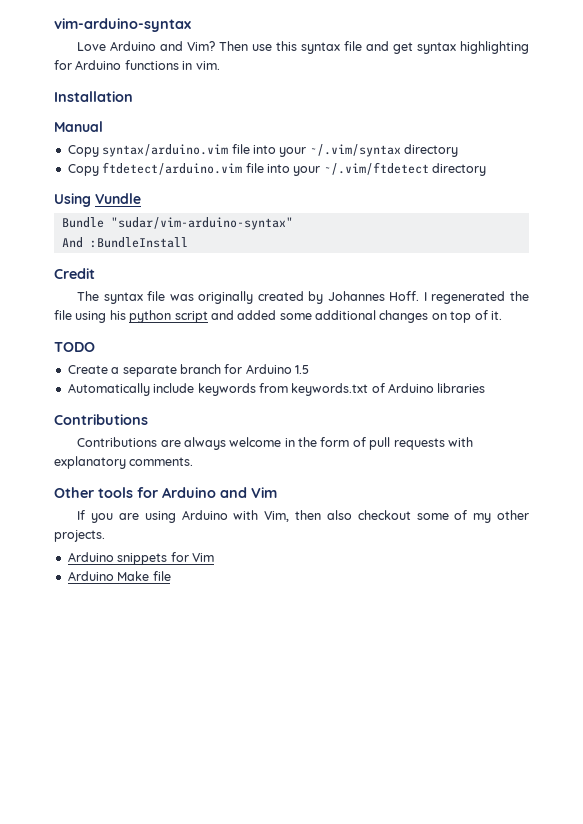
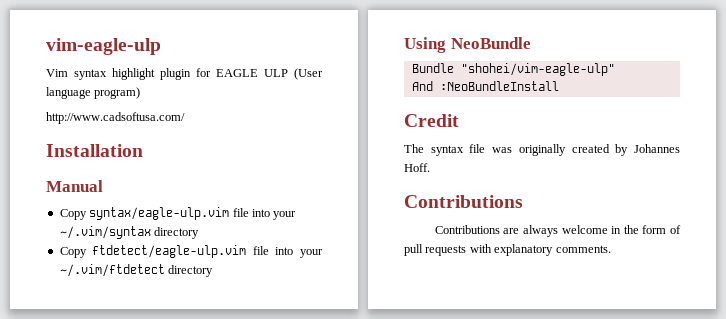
[54,18,191,32] [77,41,529,54] [54,60,220,70] vim-arduino-syntax // Love Arduino and Vim? Then use this syntax file and get syntax highlighting for Arduino functions in vim. -> [46,38,161,55] [46,68,323,80] [46,87,141,99] [46,112,185,124] vim-eagle-ulp // Vim syntax highlight plugin for EAGLE ULP (User language program) // http://www.cadsoftusa.com/
[102,144,229,157] syntax/arduino.vim -> [89,207,230,220] syntax/eagle-ulp.vim
[102,162,243,175] ftdetect/arduino.vim -> [92,245,247,258] ftdetect/eagle-ulp.vim
[95,193,141,204] Vundle -> [450,37,531,49] NeoBundle
[110,217,293,230] "sudar/vim-arduino-syntax" -> [460,63,615,76] "shohei/vim-eagle-ulp"
[89,237,188,248] :BundleInstall -> [439,81,559,91] :NeoBundleInstall
[423,291,529,304] [54,310,502,323] [54,342,95,352] [67,364,309,377] [67,383,486,396] I regenerated the file using his python script and added some additional changes on top of it. // TODO // Create a separate branch for Arduino 1.5 // Automatically include keywords from keywords.txt of Arduino libraries -> (430, 167) none
[54,487,277,498] [77,510,529,523] [54,530,105,542] [67,552,214,565] [67,571,171,581] // Other tools for Arduino and Vim // If you are using Arduino with Vim, then also checkout some of my other projects. // Arduino snippets for Vim // Arduino Make file -> (611, 249) none

